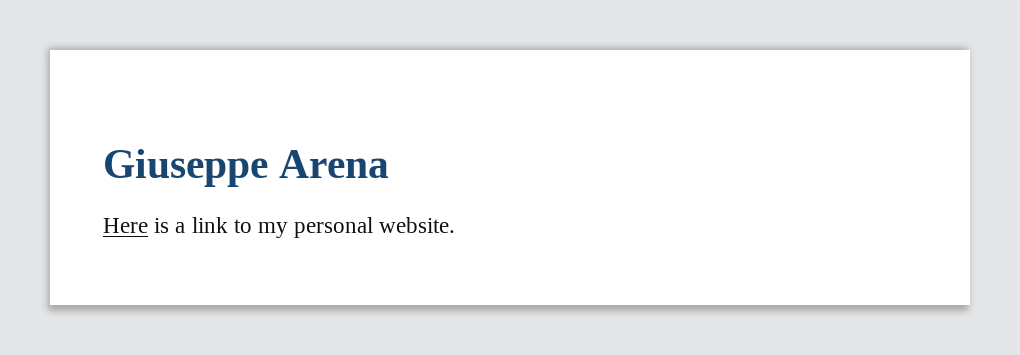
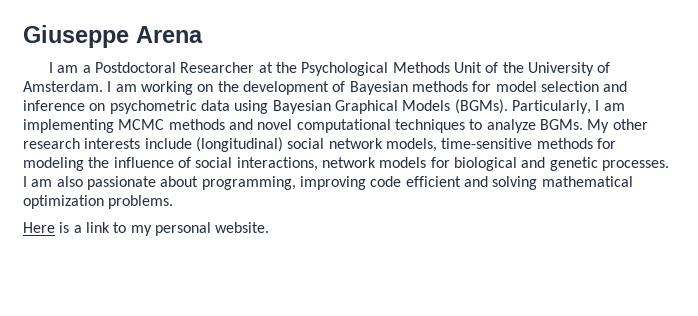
(390, 164) none -> [49,62,611,76] [23,81,628,95] [23,99,625,114] [23,119,648,133] [23,137,616,152] [23,157,669,171] [23,176,633,190] [23,195,174,209] // I am a Postdoctoral Researcher at the Psychological Methods Unit of the University of Amsterdam. I am working on the development of Bayesian methods for model selection and inference on psychometric data using Bayesian Graphical Models (BGMs). Particularly, I am implementing MCMC methods and novel computational techniques to analyze BGMs. My other research interests include (longitudinal) social network models, time-sensitive methods for modeling the influence of social interactions, network models for biological and genetic processes. I am also passionate about programming, improving code efficient and solving mathematical optimization problems.

